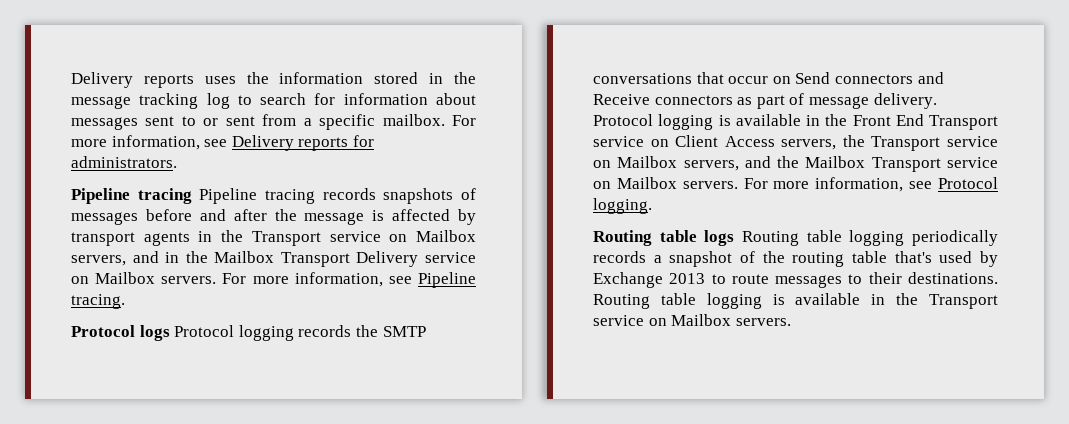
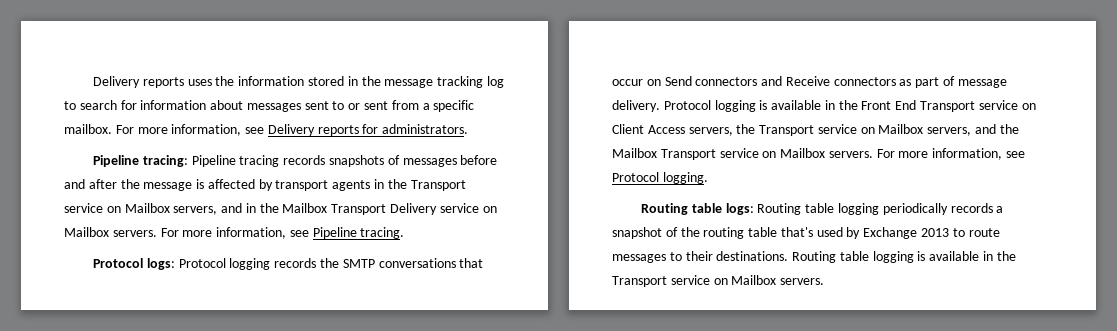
[137,188,192,204] tracing -> [142,155,188,167] tracing:
[139,325,170,341] logs -> [146,258,175,270] logs:
[704,230,735,246] logs -> [725,203,754,215] logs:

